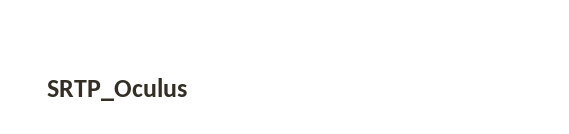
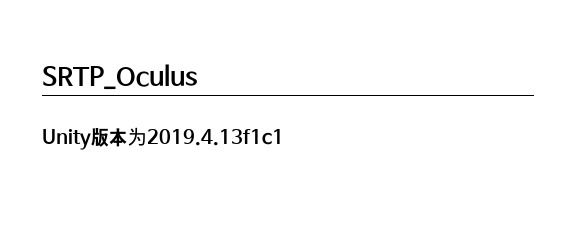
(187, 89) none -> [42,127,284,150] // Unity版本为2019.4.13f1c1

